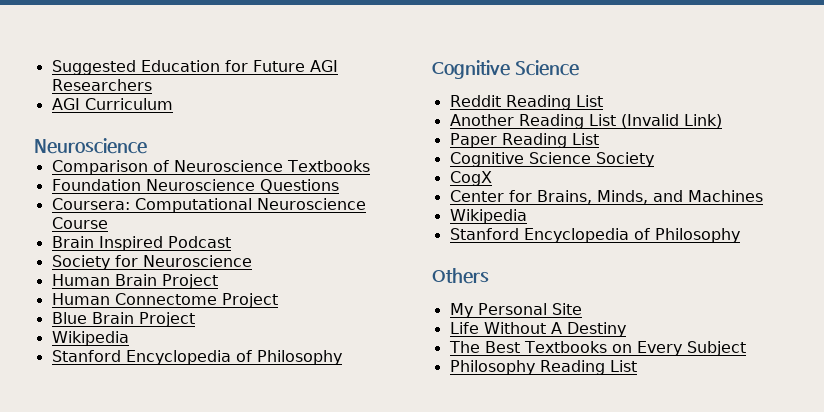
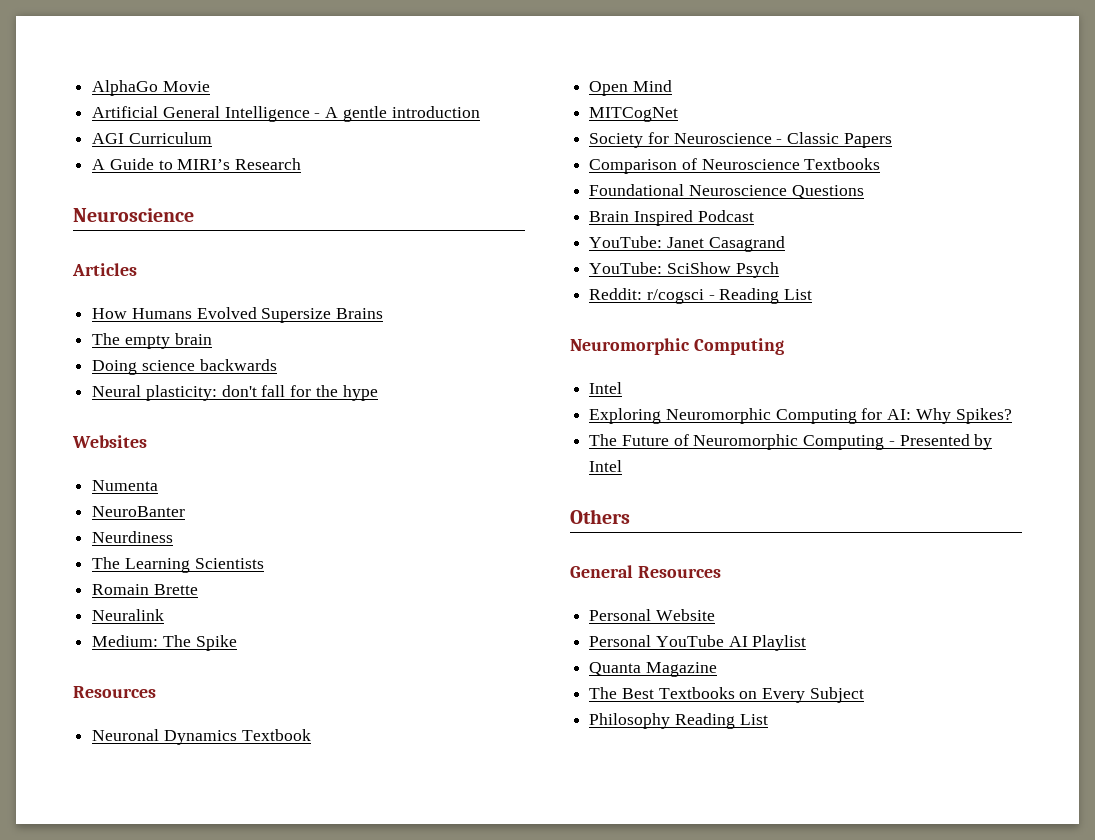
[51,60,338,75] [51,79,152,91] [51,98,173,110] [34,138,147,154] Suggested Education for Future AGI Researchers // AGI Curriculum // Neuroscience -> [92,80,210,96] [92,106,480,122] [92,132,212,144] [92,158,302,170] [73,208,194,222] [72,263,137,276] [92,307,384,323] [92,333,212,349] [92,359,277,375] [92,385,378,401] [72,435,147,448] [92,480,159,491] [92,506,186,517] [92,531,174,543] [92,557,264,573] [92,584,198,595] [92,609,165,621] [92,635,237,651] [73,686,156,698] [92,729,311,745] [589,80,672,96] [589,107,679,122] [589,132,892,148] AlphaGo Movie // Artificial General Intelligence - A gentle introduction // AGI Curriculum // A Guide to MIRI’s Research // Neuroscience // Articles // How Humans Evolved Supersize Brains // The empty brain // Doing science backwards // Neural plasticity: don't fall for the hype // Websites // Numenta // NeuroBanter // Neurdiness // The Learning Scientists // Romain Brette // Neuralink // Medium: The Spike // Resources // Neuronal Dynamics Textbook // Open Mind // MITCogNet // Society for Neuroscience - Classic Papers
[51,179,141,191] Foundation -> [589,184,685,196] Foundational
[51,198,366,213] [51,217,108,229] // Coursera: Computational Neuroscience Course -> (864, 192) none
[51,255,252,270] [51,274,218,289] [51,293,278,308] [51,312,195,327] [51,331,129,346] [51,350,342,365] [432,60,579,79] [449,95,603,110] [449,114,722,129] [449,133,599,148] [449,152,654,167] [449,171,492,186] [449,190,763,204] [449,209,527,224] [449,228,740,243] [432,268,489,284] [449,303,582,318] [449,322,626,337] Society for Neuroscience // Human Brain Project // Human Connectome Project // Blue Brain Project // Wikipedia // Stanford Encyclopedia of Philosophy // Cognitive Science // Reddit Reading List // Another Reading List (Invalid Link) // Paper Reading List // Cognitive Science Society // CogX // Center for Brains, Minds, and Machines // Wikipedia // Stanford Encyclopedia of Philosophy // Others // My Personal Site // Life Without A Destiny -> [589,236,785,252] [589,262,779,278] [589,288,813,304] [570,338,784,355] [589,382,623,394] [589,408,1012,424] [589,434,993,450] [589,460,623,472] [570,509,630,524] [570,565,721,578] [589,609,715,621] [589,635,807,651] [589,662,717,677] YouTube: Janet Casagrand // YouTube: SciShow Psych // Reddit: r/cogsci - Reading List // Neuromorphic Computing // Intel // Exploring Neuromorphic Computing for AI: Why Spikes? // The Future of Neuromorphic Computing - Presented by Intel // Others // General Resources // Personal Website // Personal YouTube AI Playlist // Quanta Magazine

